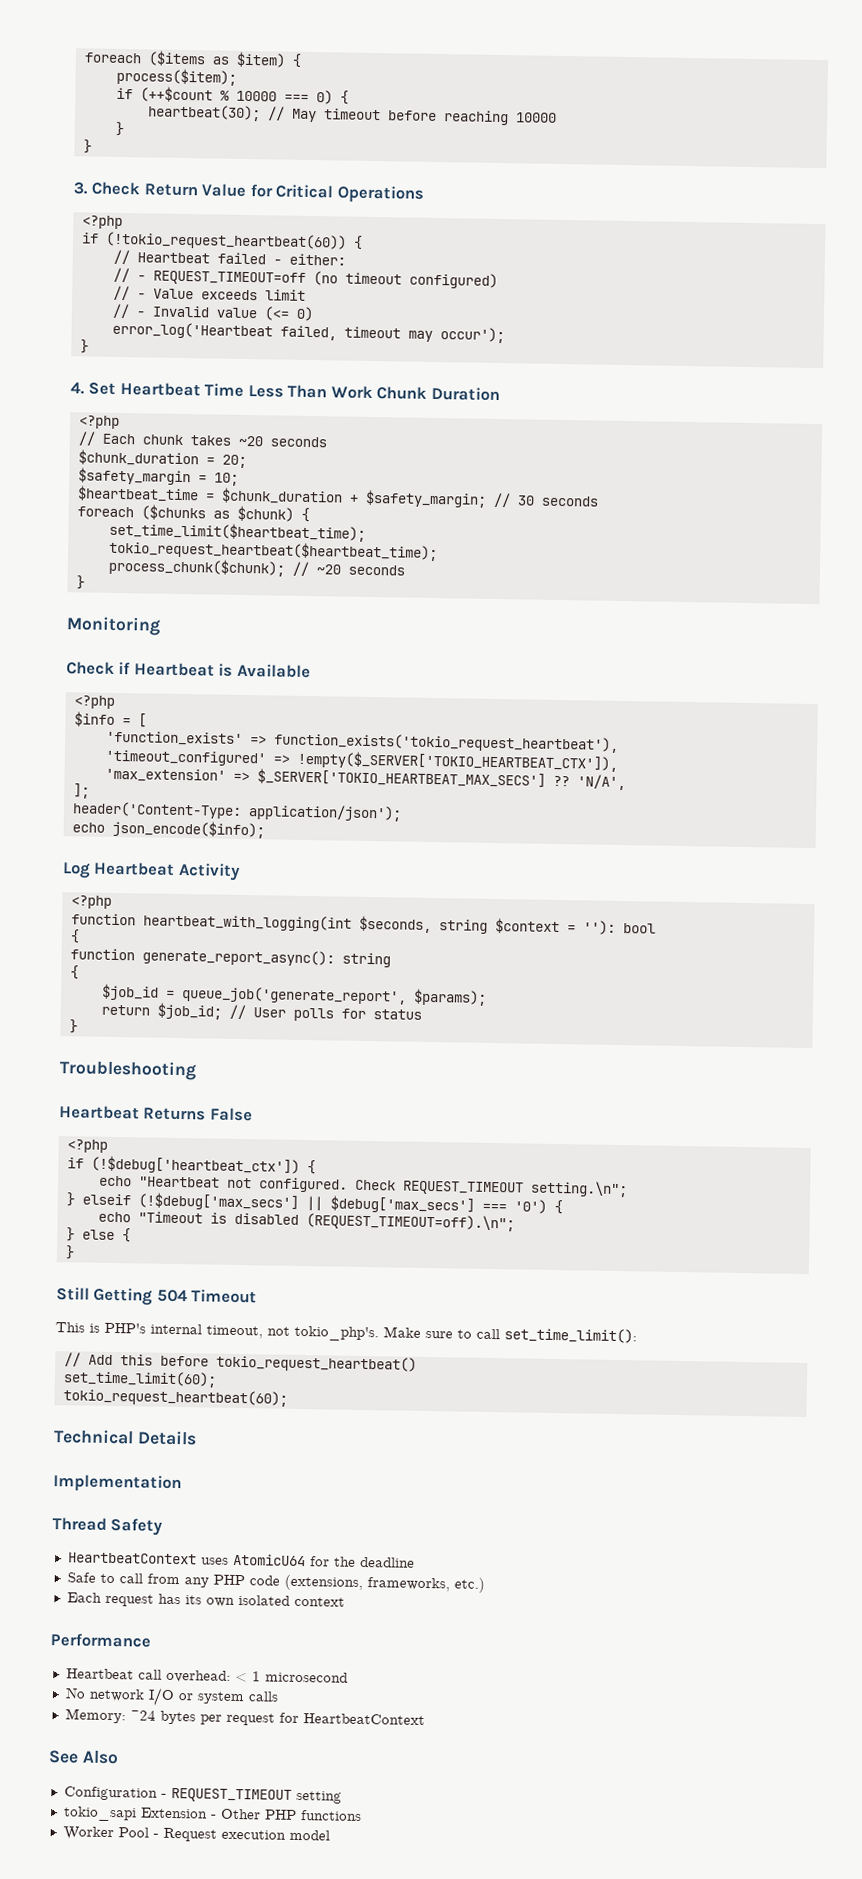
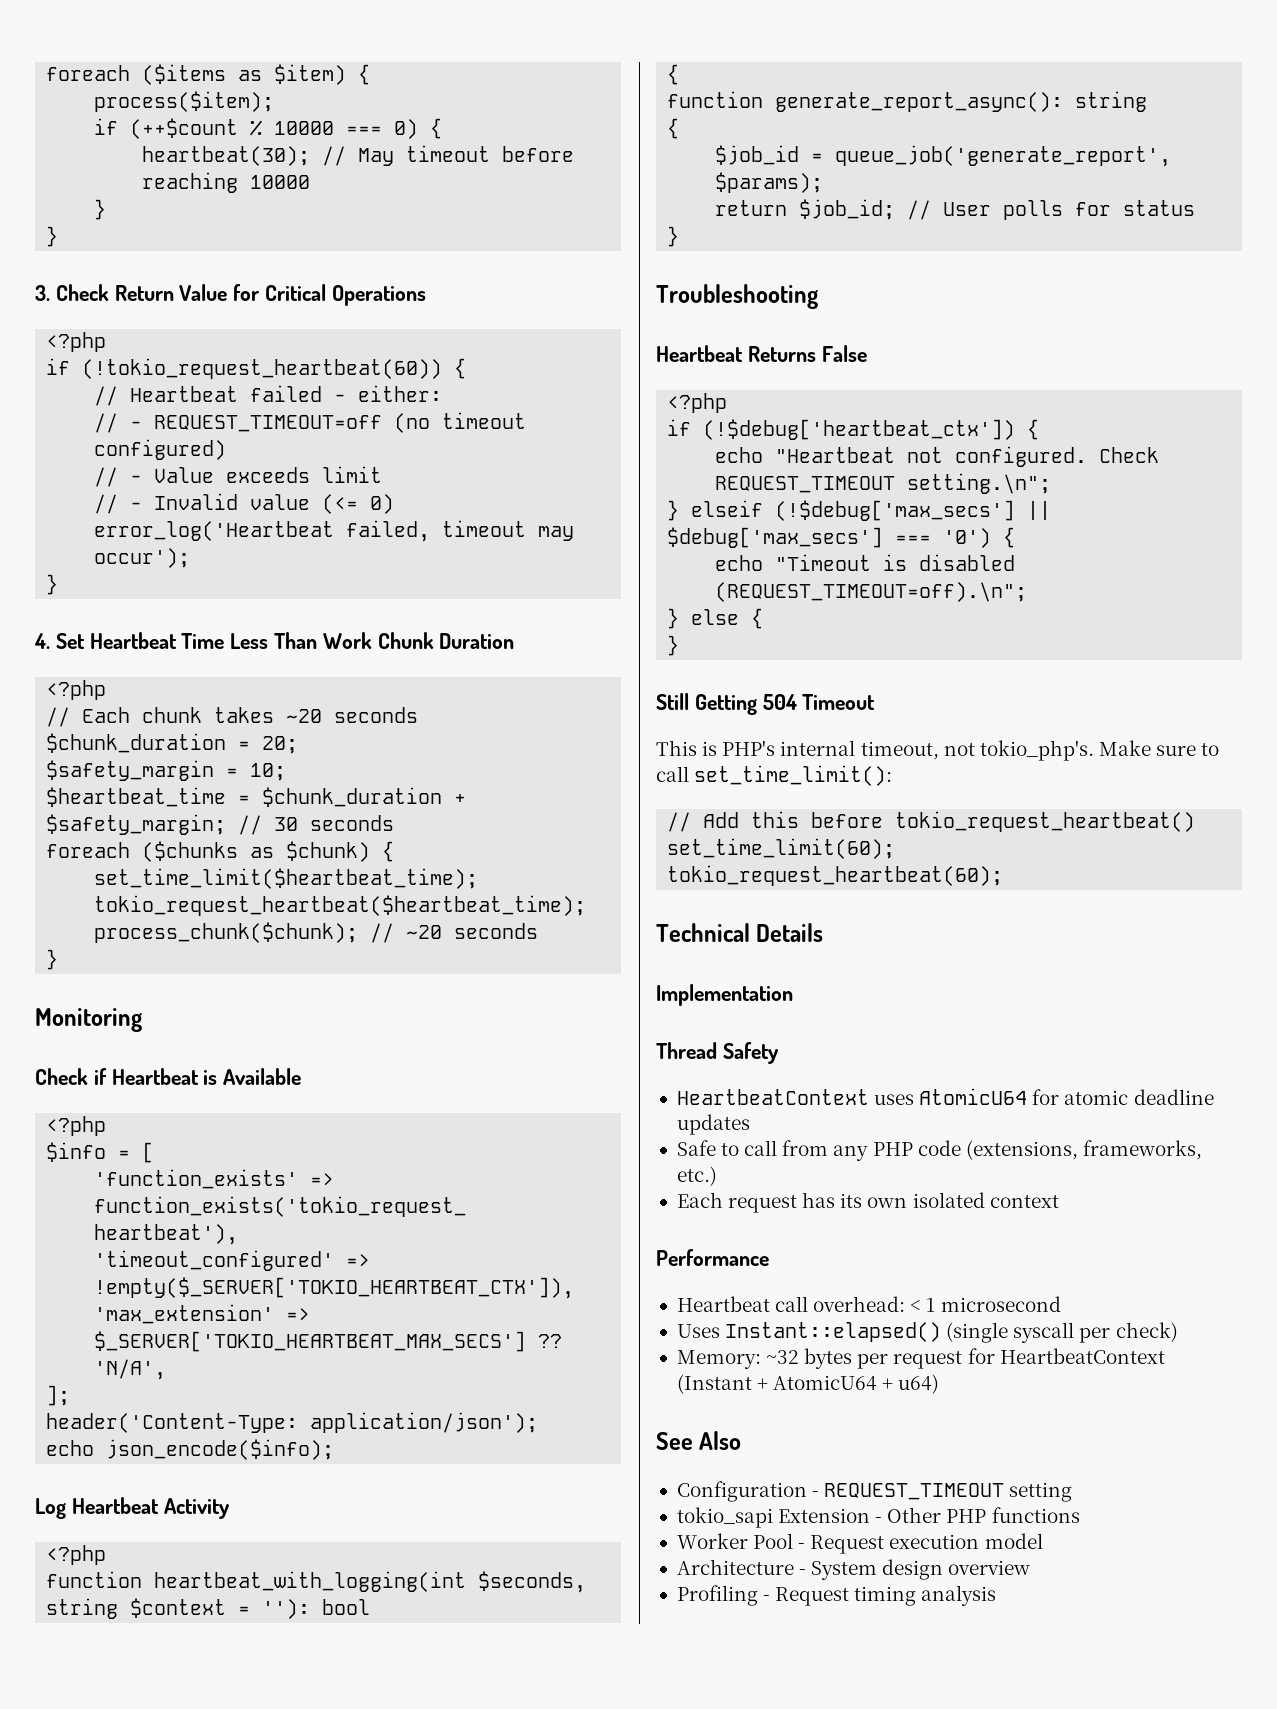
[333,1556,356,1567] the -> [1064,1090,1129,1105] atomic
(415, 1562) none -> [676,1114,750,1135] updates
[64,1687,279,1707] No network I/O or system calls -> [676,1322,1178,1343] Uses Instant::elapsed() (single syscall per check)
[129,1710,156,1721] ~24 -> [766,1350,800,1364] ~32
(425, 1719) none -> [676,1374,940,1394] (Instant + AtomicU64 + u64)
(330, 1835) none -> [676,1559,1031,1580] [676,1585,997,1606] // Architecture - System design overview // Profiling - Request timing analysis

